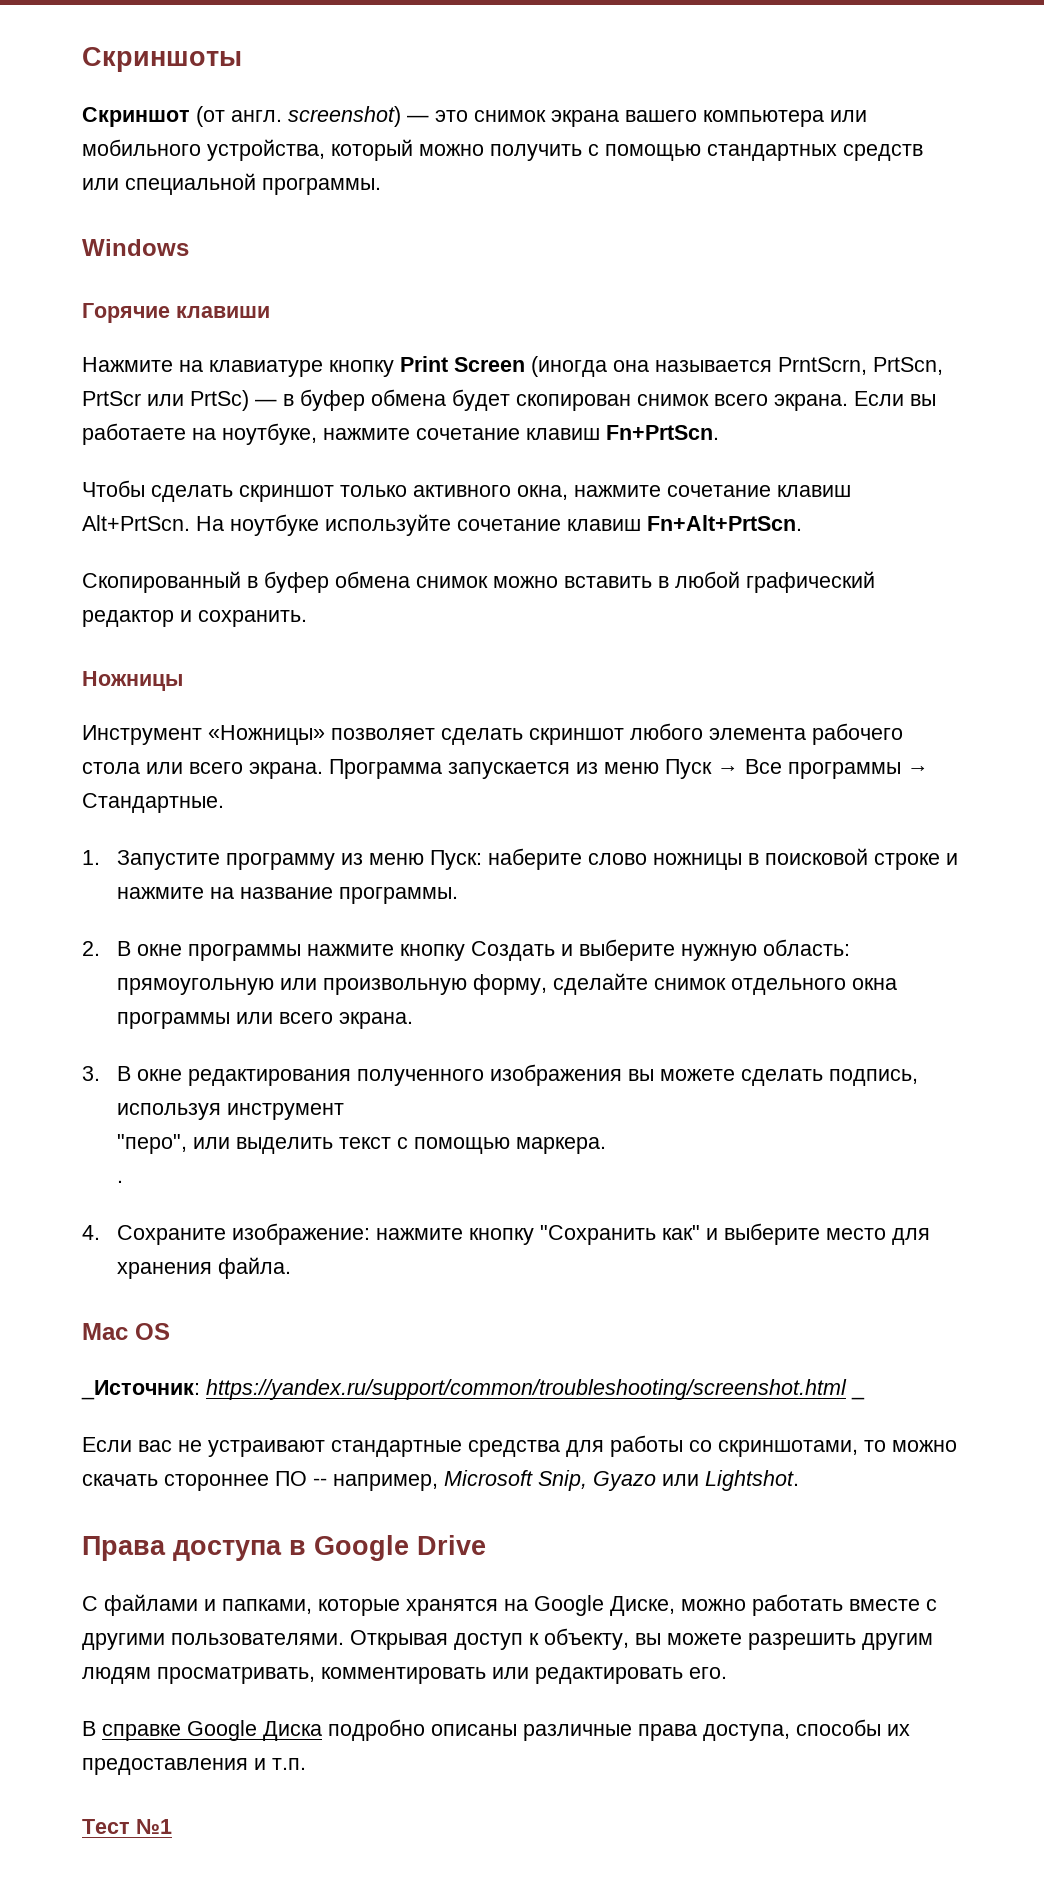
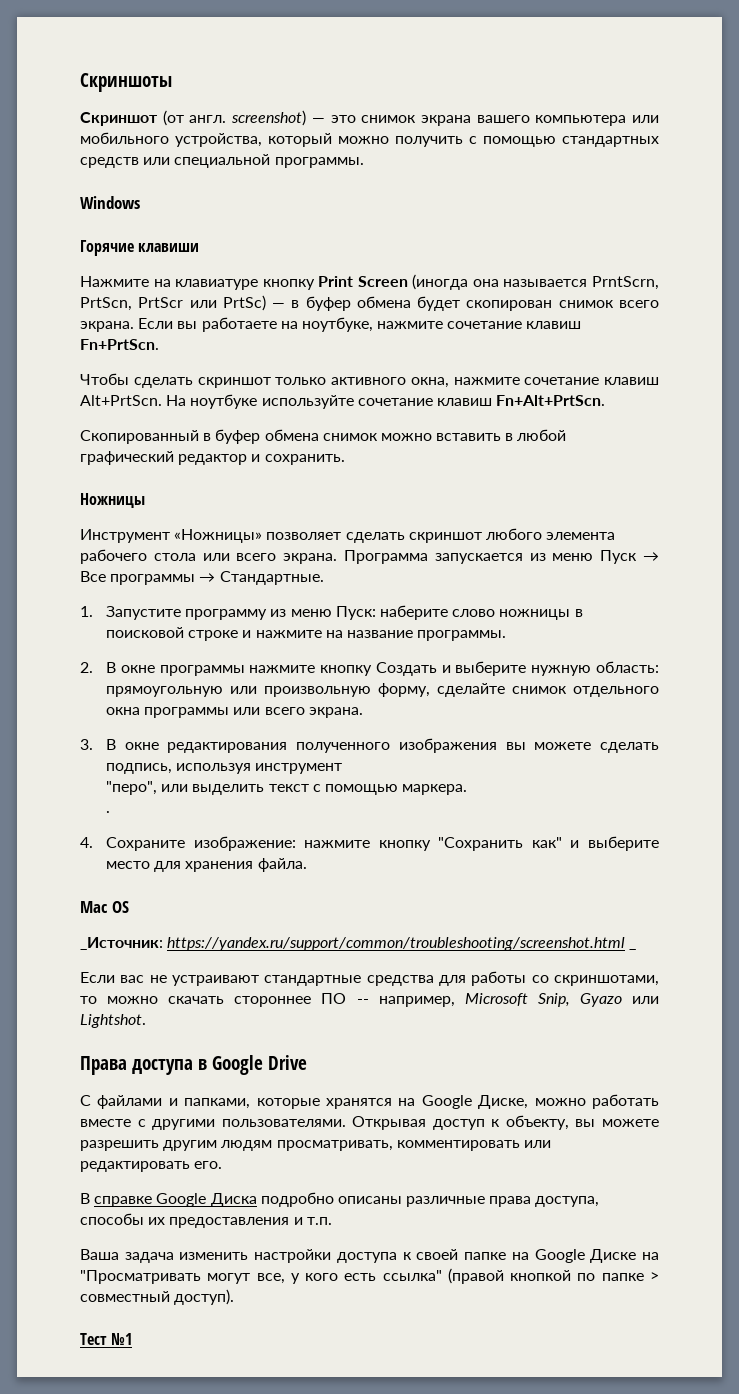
(306, 1764) none -> [80,1249,660,1263] [80,1268,659,1284] [80,1289,235,1305] // Ваша задача изменить настройки доступа к своей папке на Google Диске на "Просматривать могут все, у кого есть ссылка" (правой кнопкой по папке > совместный доступ).

